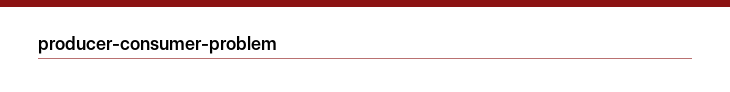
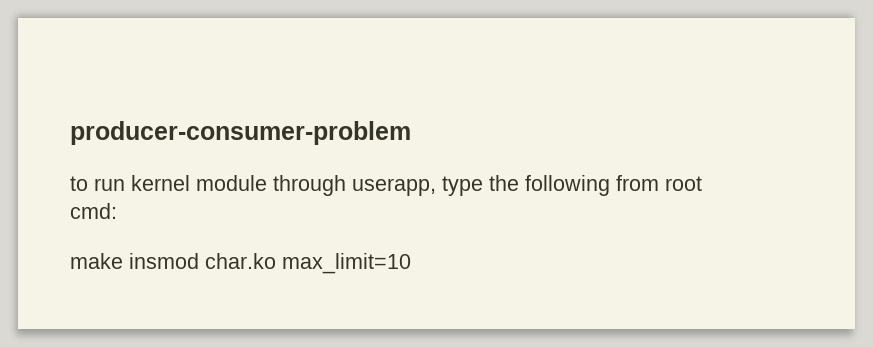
(277, 45) none -> [70,175,702,196] [70,203,117,219] [70,253,411,274] // to run kernel module through userapp, type the following from root cmd: // make insmod char.ko max_limit=10

